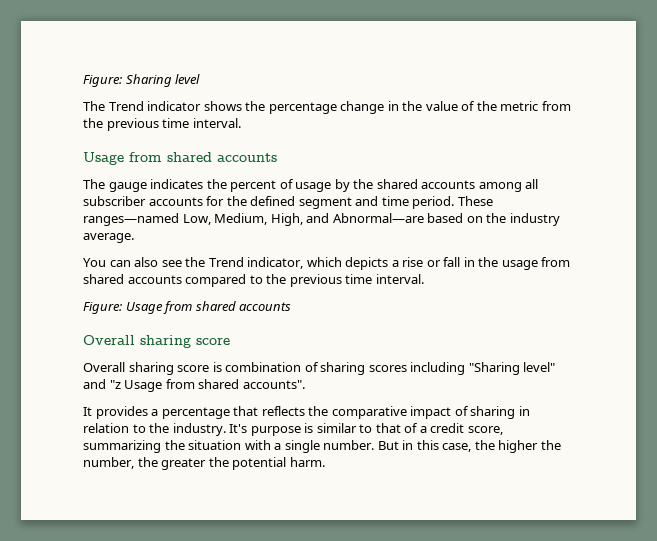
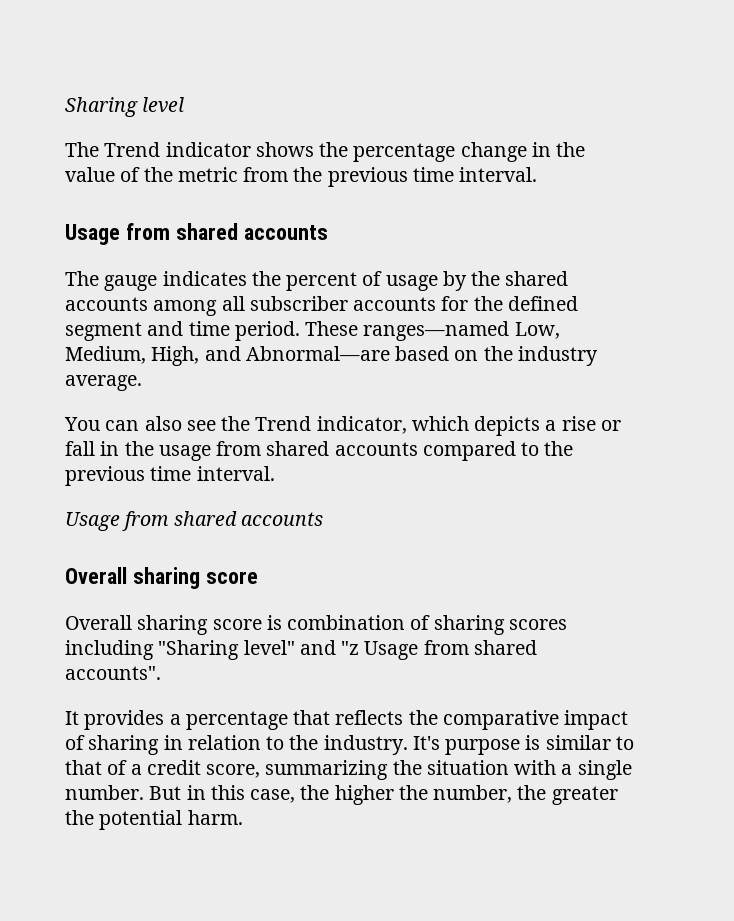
[83,75,122,87] Figure: -> (65, 107) none
[83,302,122,314] Figure: -> (275, 473) none

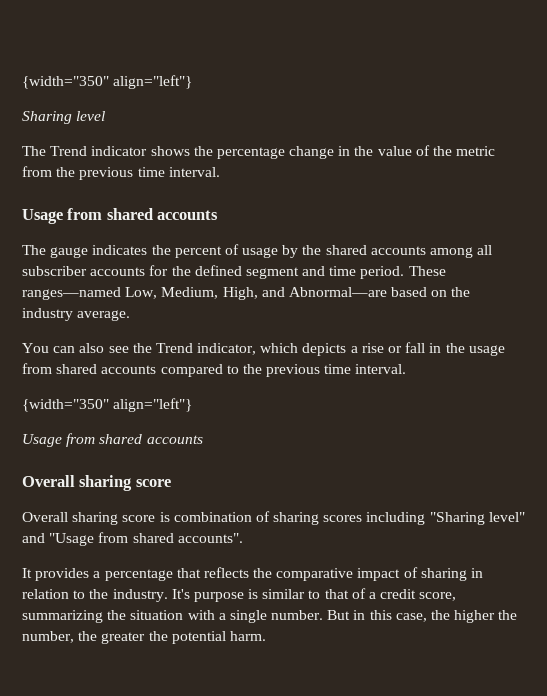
(65, 107) none -> [22,75,193,89] {width="350" align="left"} //
(275, 473) none -> [22,398,193,412] // {width="350" align="left"}
[341,641,419,660] "z Usage -> [49,533,95,546] "Usage

